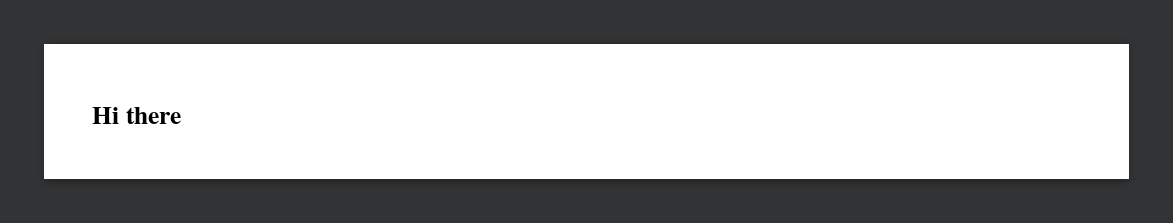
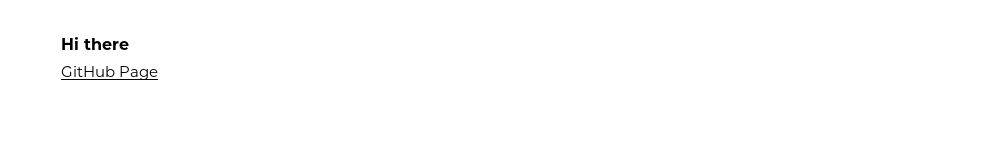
(181, 115) none -> [61,66,159,80] // GitHub Page

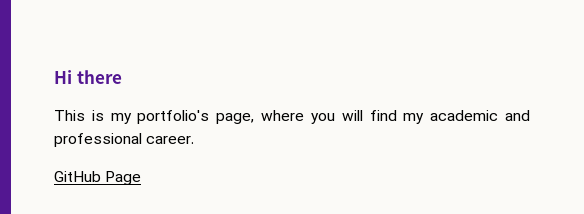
(129, 44) none -> [54,110,530,124] [54,133,195,147] // This is my portfolio's page, where you will find my academic and professional career.

